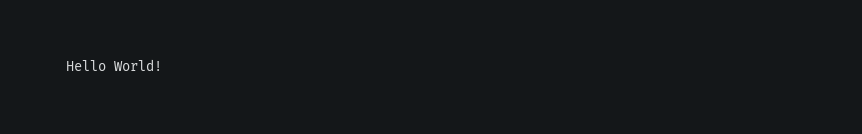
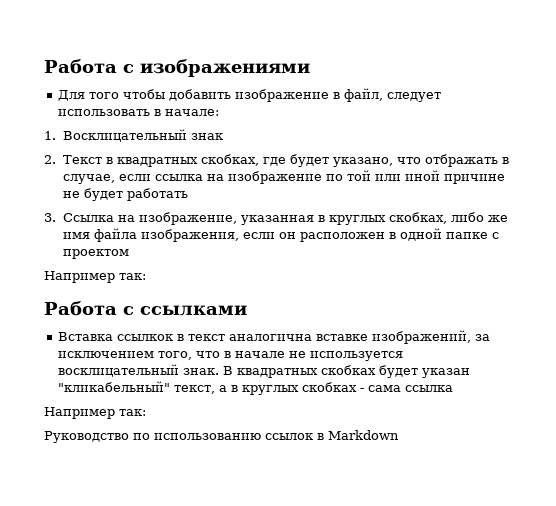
[66,59,162,71] Hello World! -> [44,59,310,77] [58,88,442,102] [58,109,220,116] [44,129,223,142] [44,154,509,167] [62,170,505,184] [62,188,188,201] [44,212,508,225] [62,228,499,242] [62,249,129,259] [44,271,146,283] [44,301,247,316] [58,330,491,344] [58,351,404,361] [58,364,471,378] [58,381,454,395] [44,407,146,419] [44,430,399,443] Работа с изображениями // Для того чтобы добавить изображение в файл, следует использовать в начале: // 1. Восклицательный знак // 2. Текст в квадратных скобках, где будет указано, что отбражать в случае, если ссылка на изображение по той или иной причине не будет работать // 3. Ссылка на изображение, указанная в круглых скобках, либо же имя файла изображения, если он расположен в одной папке с проектом // Например так: // Работа с ссылками // Вставка ссылкок в текст аналогична вставке изображений, за исключением того, что в начале не используется восклицательный знак. В квадратных скобках будет указан "кликабельный" текст, а в круглых скобках - сама ссылка // Например так: // Руководство по использованию ссылок в Markdown

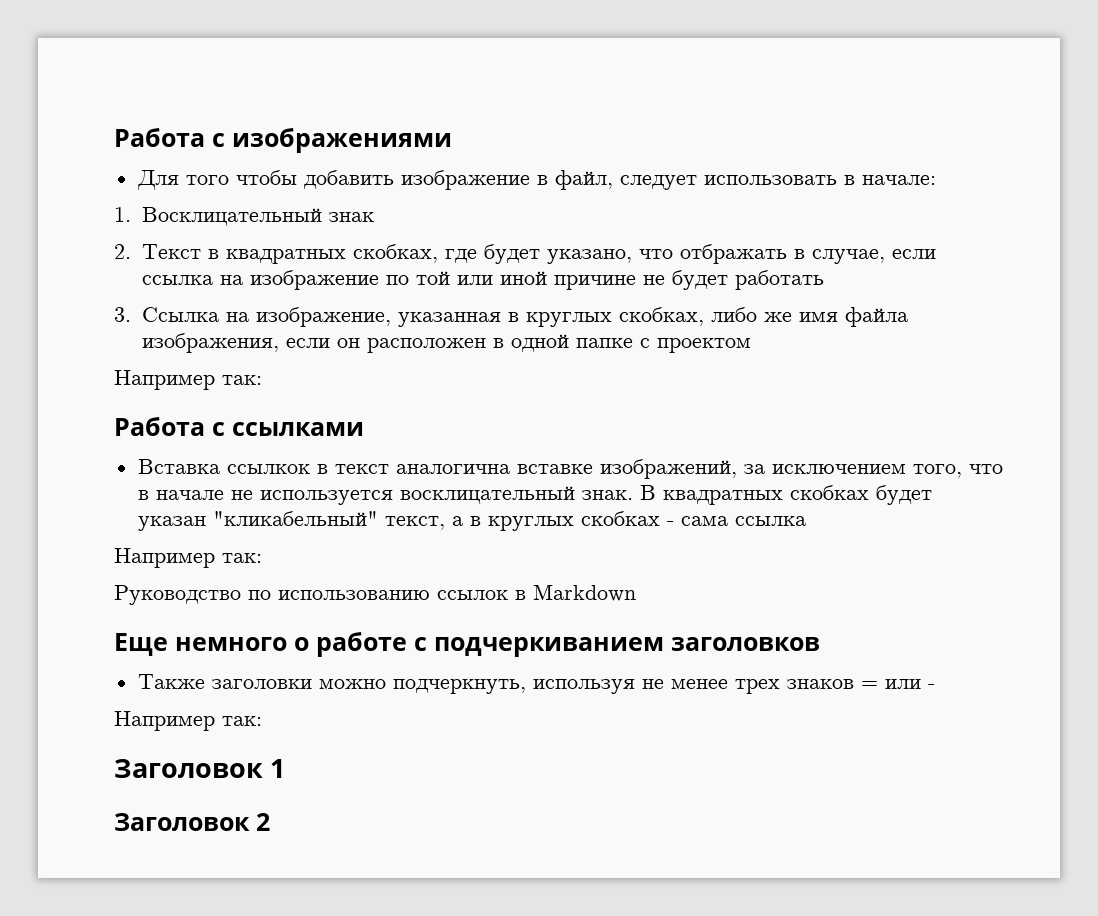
(399, 435) none -> [114,632,820,657] [137,674,935,694] [114,711,262,731] [114,759,286,778] [114,813,270,831] // Еще немного о работе с подчеркиванием заголовков // Также заголовки можно подчеркнуть, используя не менее трех знаков = или - // Например так: // Заголовок 1 // Заголовок 2

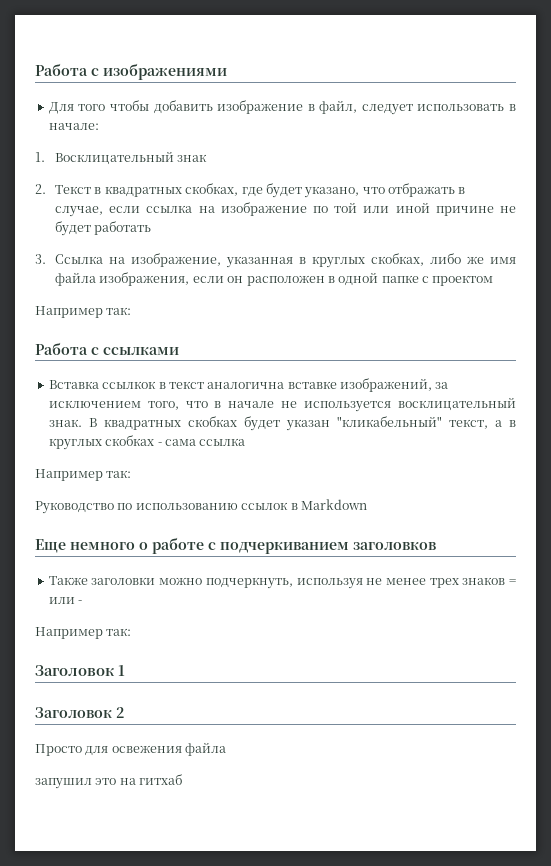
(270, 822) none -> [35,742,227,756] [35,774,183,789] // Просто для освежения файла // запушил это на гитхаб

